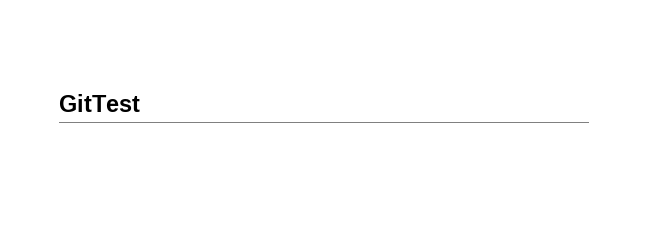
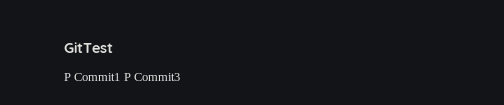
(140, 103) none -> [64,73,181,81] // P Commit1 P Commit3

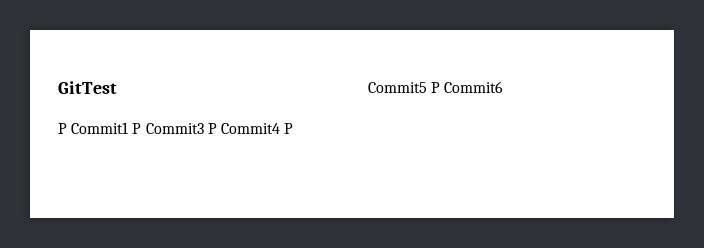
(181, 77) none -> [207,123,294,134] [368,81,504,93] P Commit4 P Commit5 P Commit6

